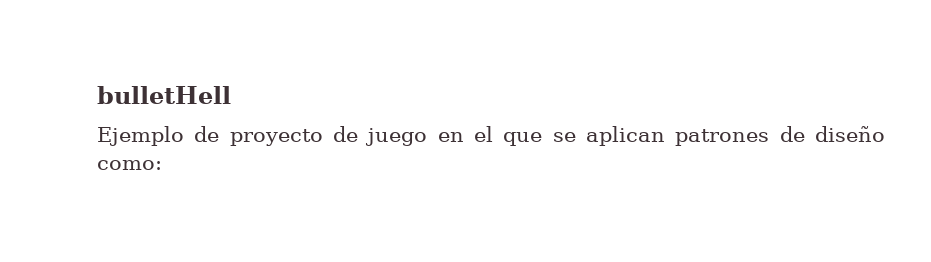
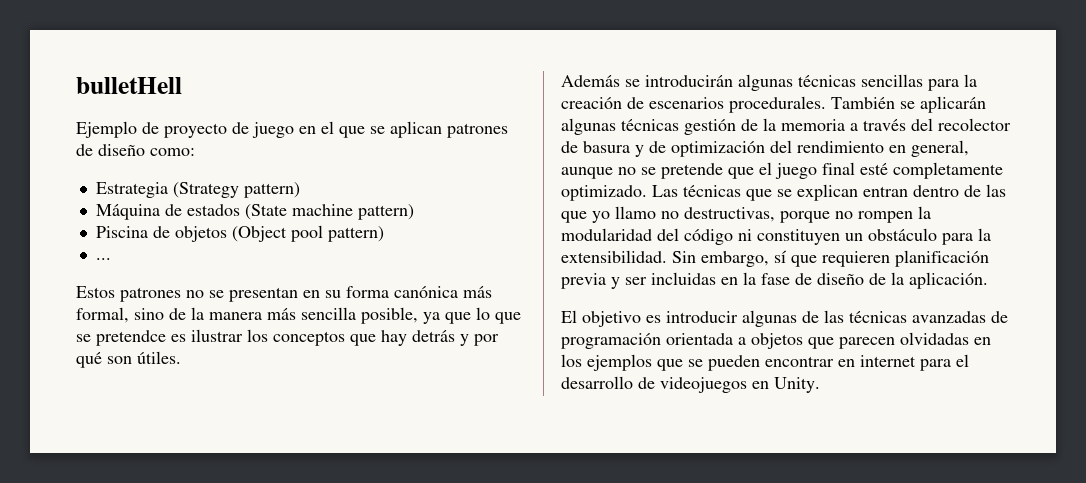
(162, 165) none -> [95,182,300,198] [95,204,414,220] [95,225,384,242] [95,258,111,260] [76,286,492,302] [76,307,521,324] [76,329,499,346] [76,351,181,368] [561,74,977,91] [561,96,986,113] [561,118,1011,135] [561,140,969,157] [561,162,1003,179] [561,184,1006,201] [561,206,931,223] [561,228,991,245] [561,250,989,267] [561,272,988,289] [561,310,1008,327] [561,332,991,349] [561,354,969,371] [561,376,820,393] // Estrategia (Strategy pattern) // Máquina de estados (State machine pattern) // Piscina de objetos (Object pool pattern) // ... // Estos patrones no se presentan en su forma canónica más formal, sino de la manera más sencilla posible, ya que lo que se pretendce es ilustrar los conceptos que hay detrás y por qué son útiles. // Además se introducirán algunas técnicas sencillas para la creación de escenarios procedurales. También se aplicarán algunas técnicas gestión de la memoria a través del recolector de basura y de optimización del rendimiento en general, aunque no se pretende que el juego final esté completamente optimizado. Las técnicas que se explican entran dentro de las que yo llamo no destructivas, porque no rompen la modularidad del código ni constituyen un obstáculo para la extensibilidad. Sin embargo, sí que requieren planificación previa y ser incluidas en la fase de diseño de la aplicación. // El objetivo es introducir algunas de las técnicas avanzadas de programación orientada a objetos que parecen olvidadas en los ejemplos que se pueden encontrar en internet para el desarrollo de videojuegos en Unity.

